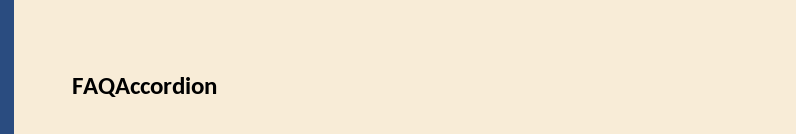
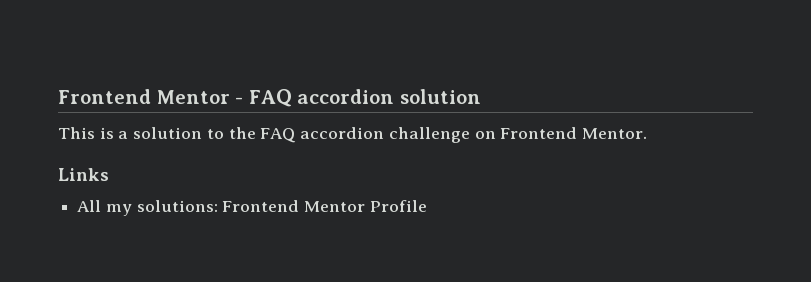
[72,77,217,97] FAQAccordion -> [58,89,481,107] [58,127,647,143] [58,168,109,181] [77,200,427,216] Frontend Mentor - FAQ accordion solution // This is a solution to the FAQ accordion challenge on Frontend Mentor. // Links // All my solutions: Frontend Mentor Profile

